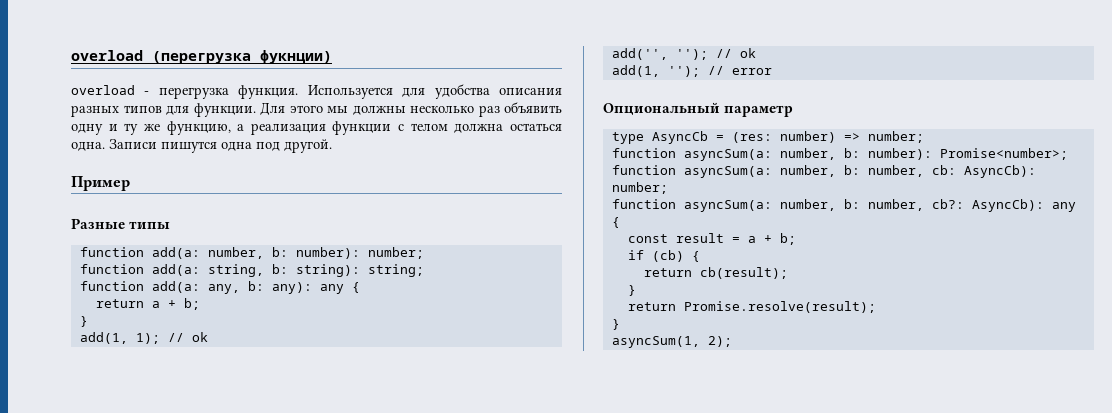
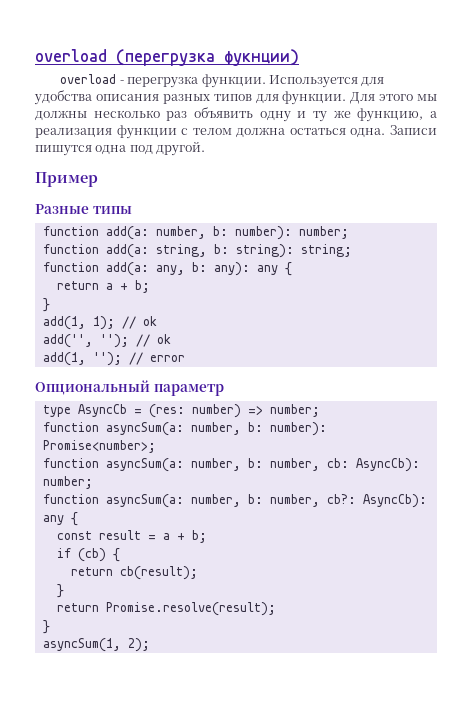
[238,85,299,99] функция. -> [201,74,266,88] функции.

